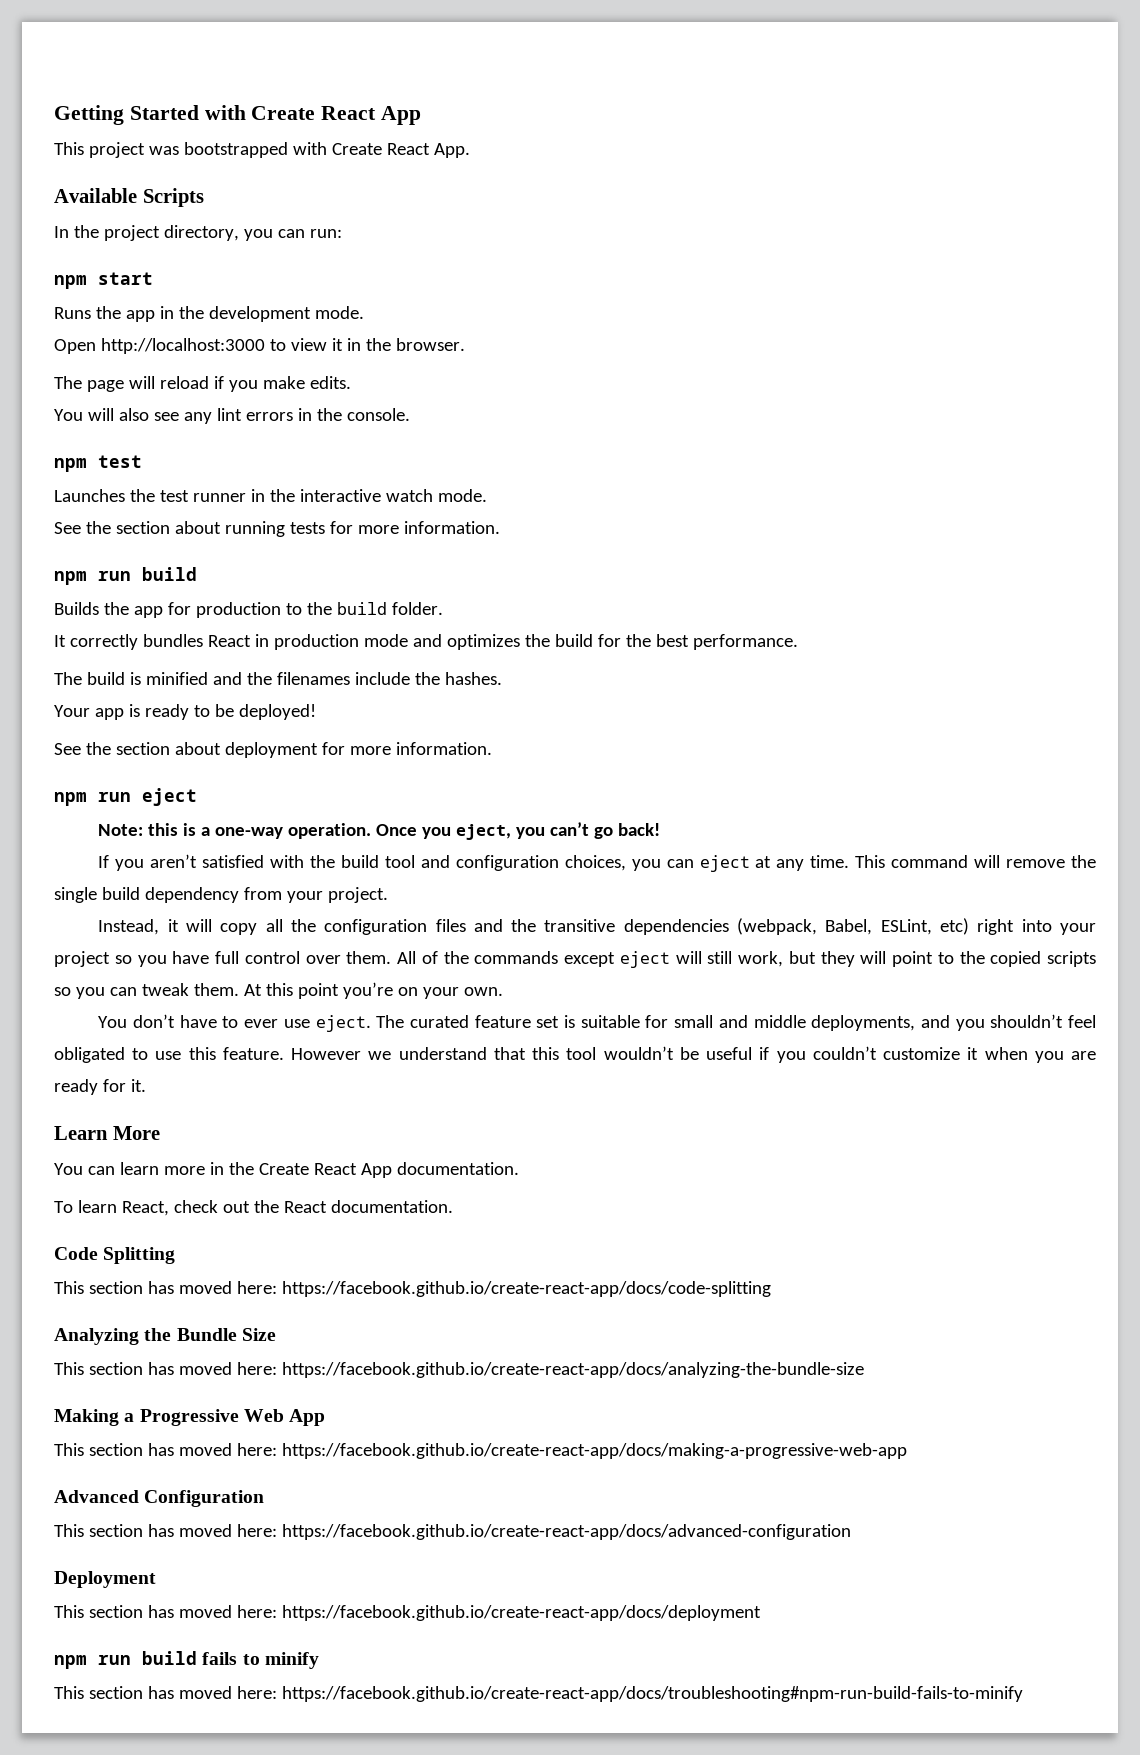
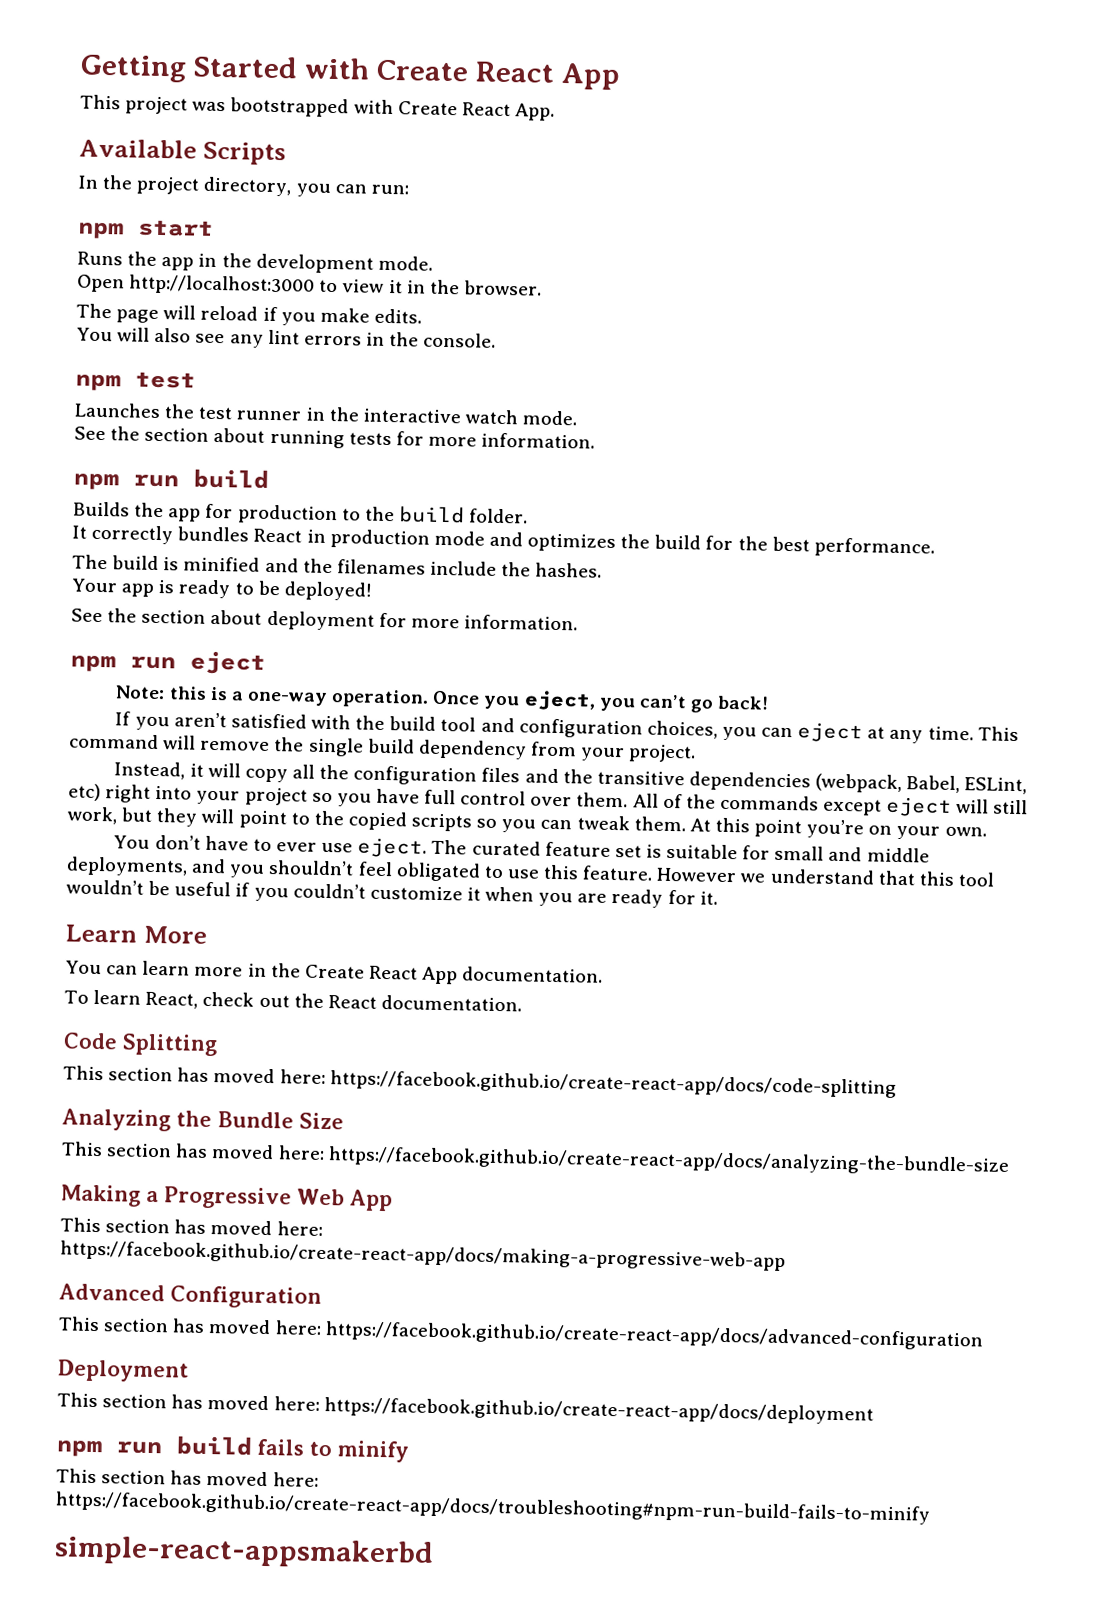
(1023, 1694) none -> [54,1535,434,1569] // simple-react-appsmakerbd

